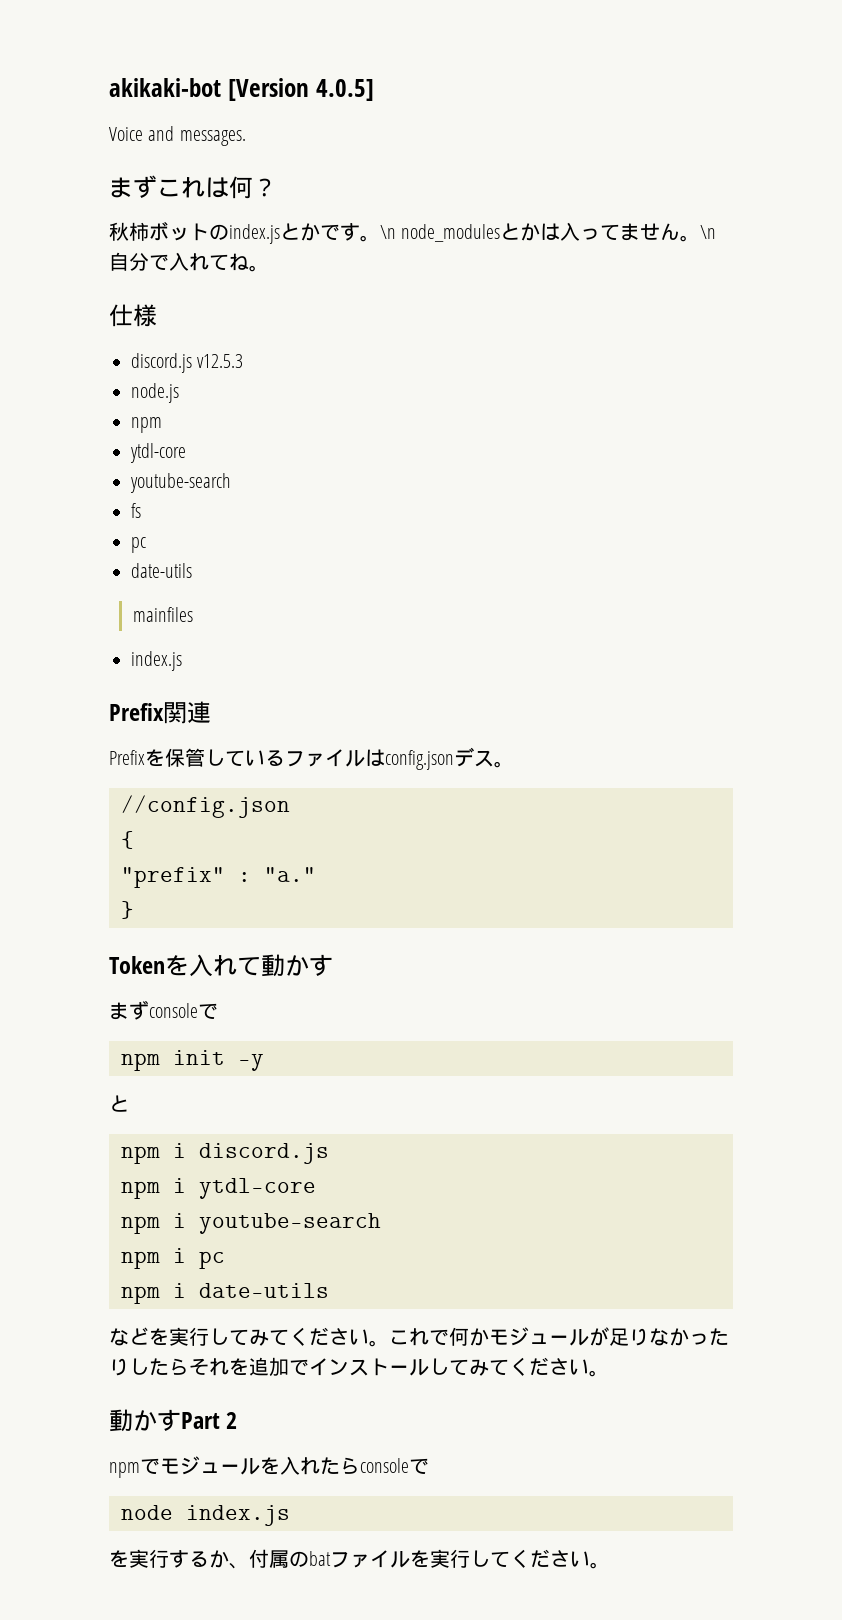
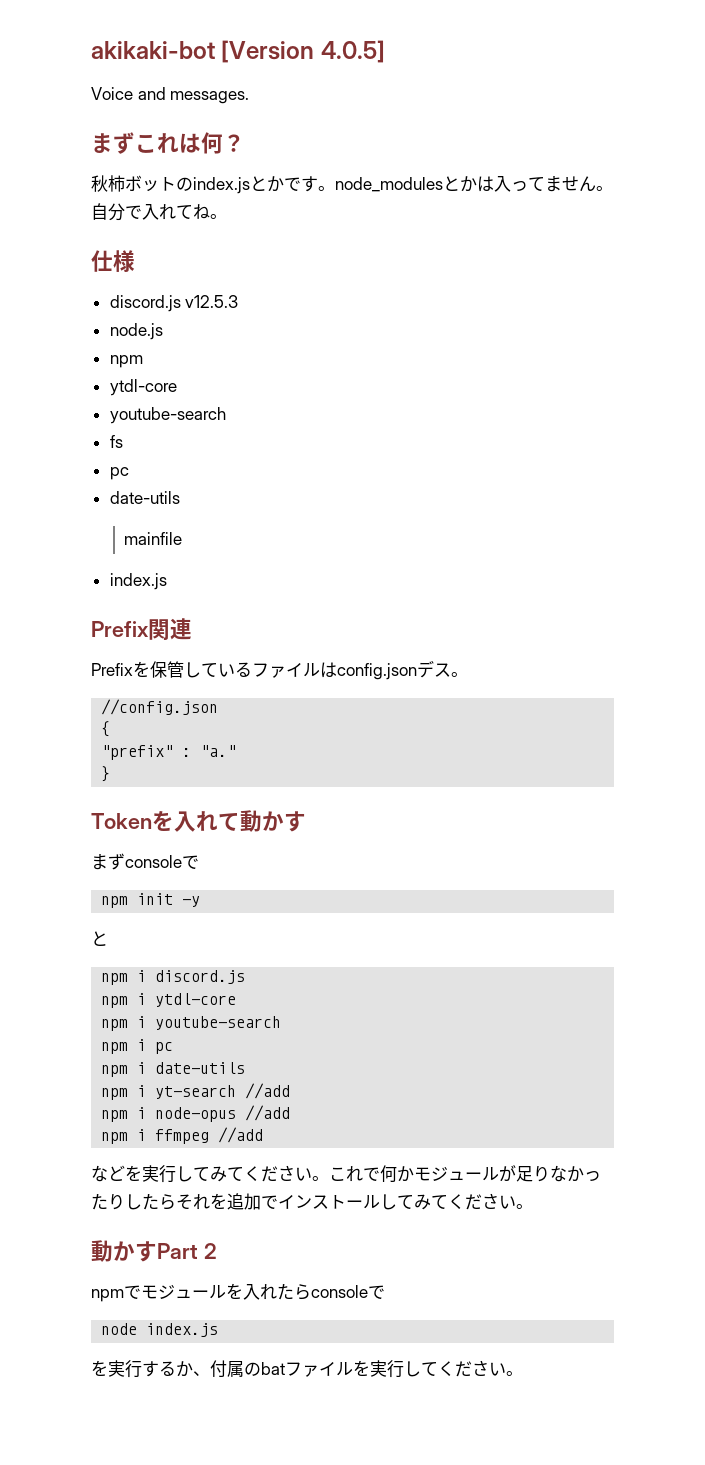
[380,225,396,239] \n -> (335, 188) none
[700,225,717,239] \n -> (613, 188) none
[133,607,194,622] mainfiles -> [124,532,183,545] mainfile
(329, 1290) none -> [101,1083,291,1100] [101,1105,291,1122] [101,1127,264,1144] // npm i yt-search //add // npm i node-opus //add // npm i ffmpeg //add

